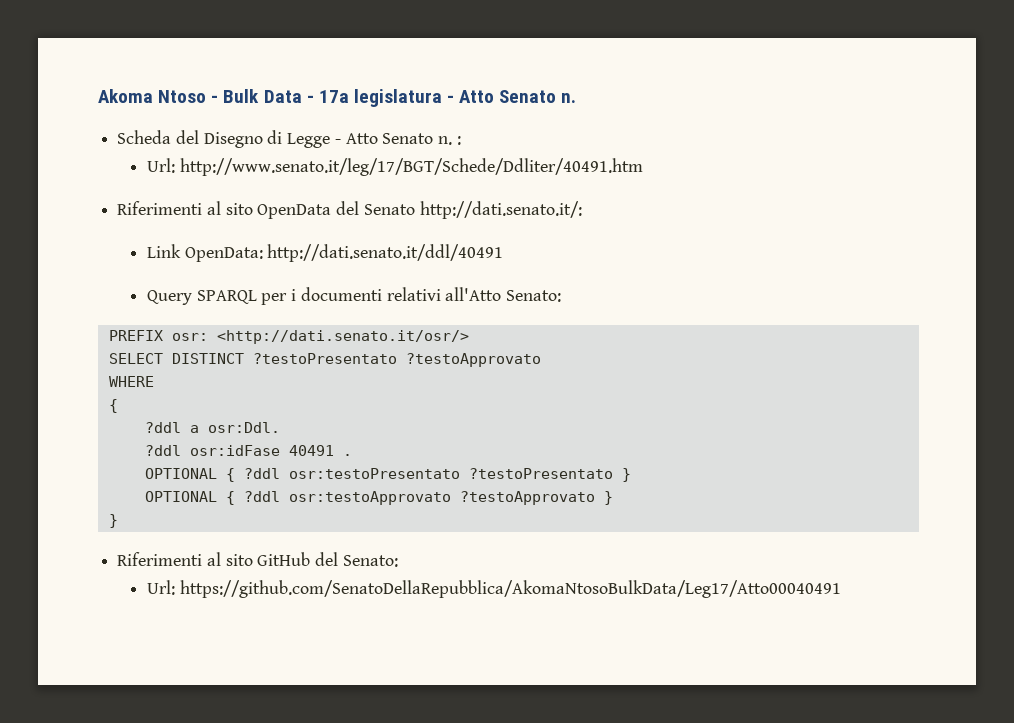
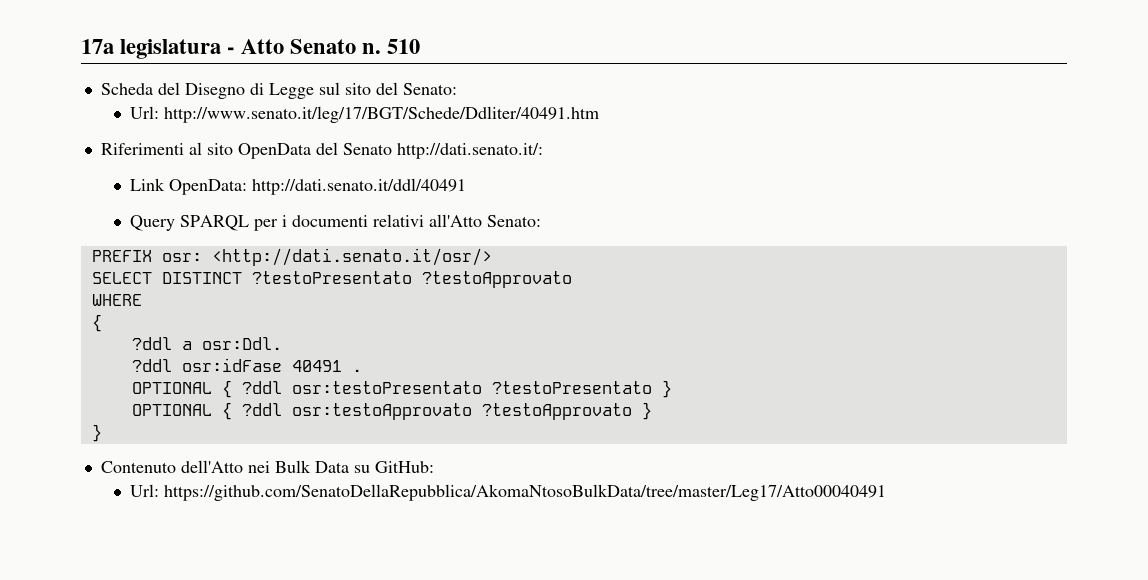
[98,89,314,103] Akoma Ntoso - Bulk Data - -> (81, 46) none
(577, 98) none -> [387,39,421,54] 510
[334,133,461,145] - Atto Senato n. : -> [318,82,457,95] sul sito del Senato:
[117,552,398,567] [146,580,841,598] Riferimenti al sito GitHub del Senato: // Url: https://github.com/SenatoDellaRepubblica/AkomaNtosoBulkData/Leg17/Atto00040491 -> [100,460,434,473] [129,484,886,501] Contenuto dell'Atto nei Bulk Data su GitHub: // Url: https://github.com/SenatoDellaRepubblica/AkomaNtosoBulkData/tree/master/Leg17/Atto00040491

